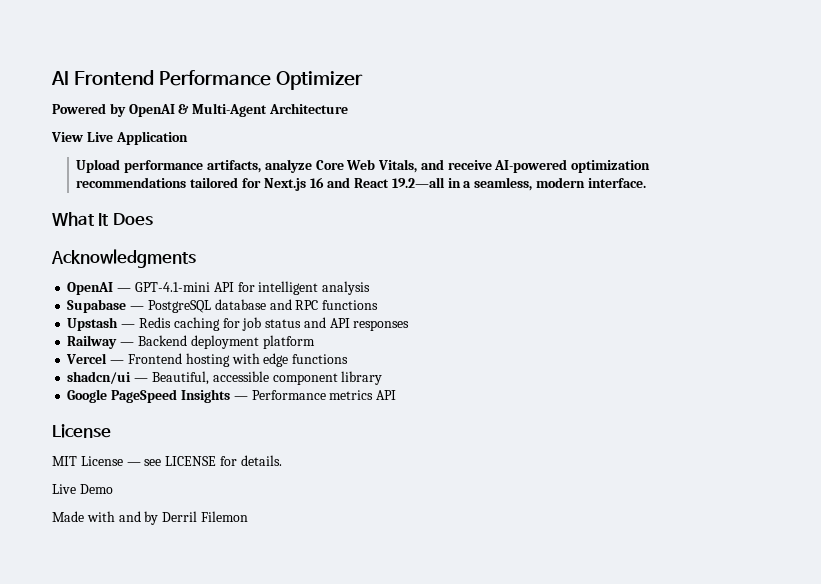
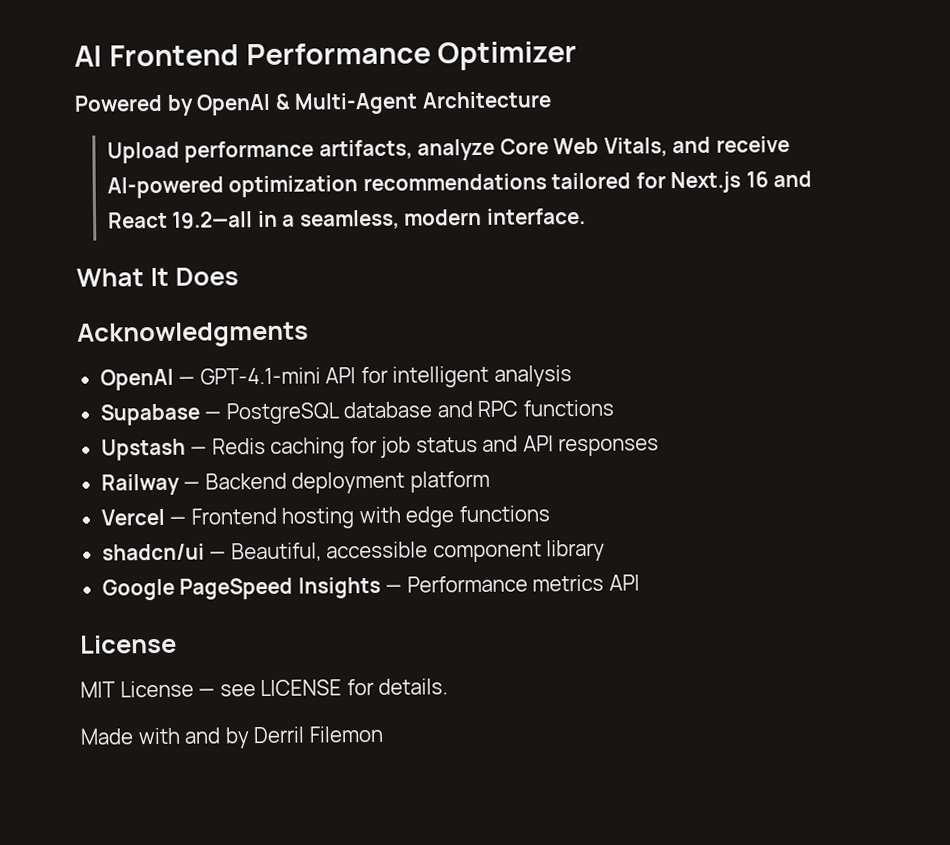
[51,131,188,145] // View Live Application -> (552, 100) none
[52,484,113,494] // Live Demo -> (449, 686) none

